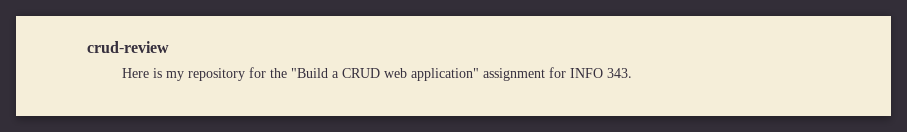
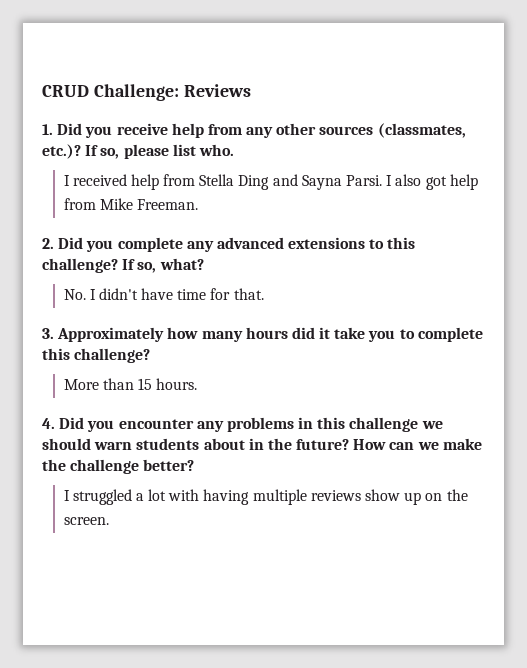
[87,41,169,53] [121,67,632,81] crud-review // Here is my repository for the "Build a CRUD web application" assignment for INFO 343. -> [42,84,251,101] [42,123,466,138] [42,144,234,159] [63,174,478,190] [63,198,198,210] [42,237,416,252] [42,258,204,273] [63,288,264,300] [42,327,483,342] [42,348,151,363] [63,378,198,390] [42,417,443,432] [42,438,482,450] [42,459,195,474] [63,489,468,505] [63,517,109,525] CRUD Challenge: Reviews // 1. Did you receive help from any other sources (classmates, etc.)? If so, please list who. // I received help from Stella Ding and Sayna Parsi. I also got help from Mike Freeman. // 2. Did you complete any advanced extensions to this challenge? If so, what? // No. I didn't have time for that. // 3. Approximately how many hours did it take you to complete this challenge? // More than 15 hours. // 4. Did you encounter any problems in this challenge we should warn students about in the future? How can we make the challenge better? // I struggled a lot with having multiple reviews show up on the screen.

